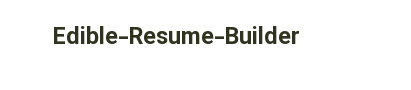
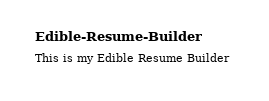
(300, 35) none -> [35,53,230,64] // This is my Edible Resume Builder

